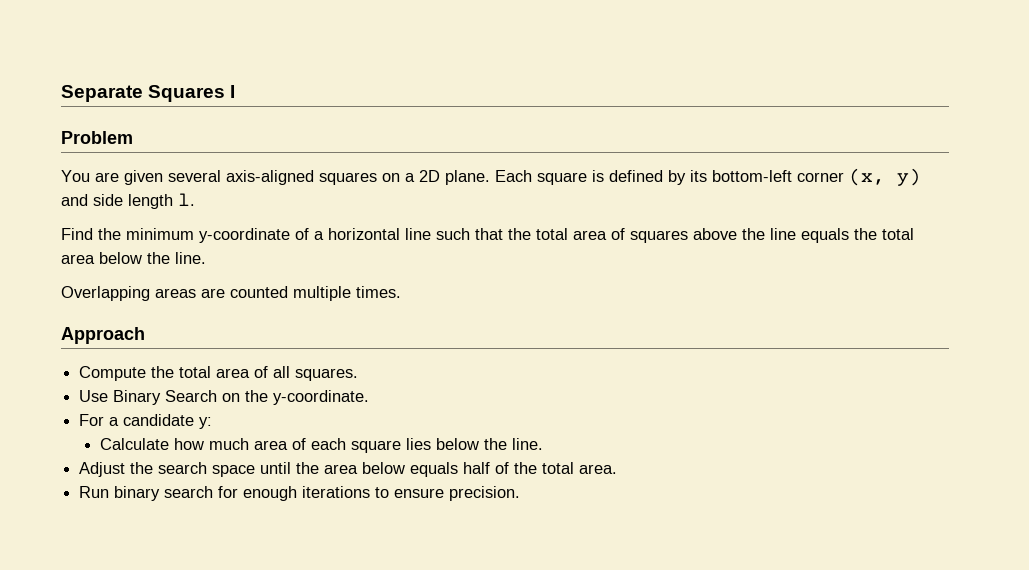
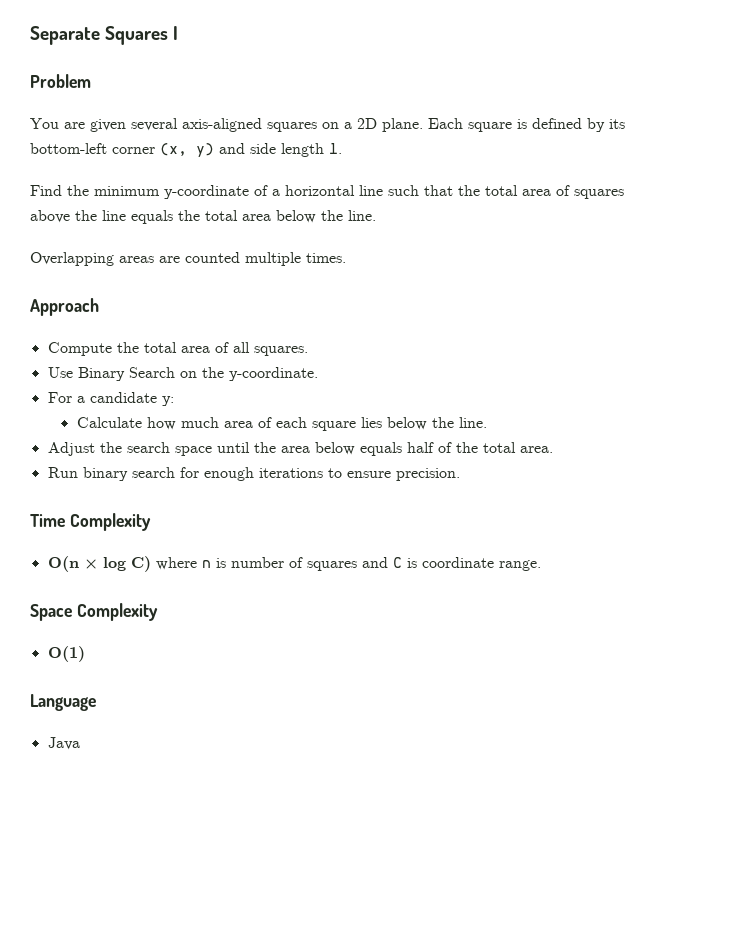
(521, 493) none -> [30,513,151,531] [47,556,541,572] [30,603,158,621] [47,646,85,662] [30,694,96,711] [47,737,80,750] // Time Complexity // O(n × log C) where n is number of squares and C is coordinate range. // Space Complexity // O(1) // Language // Java

